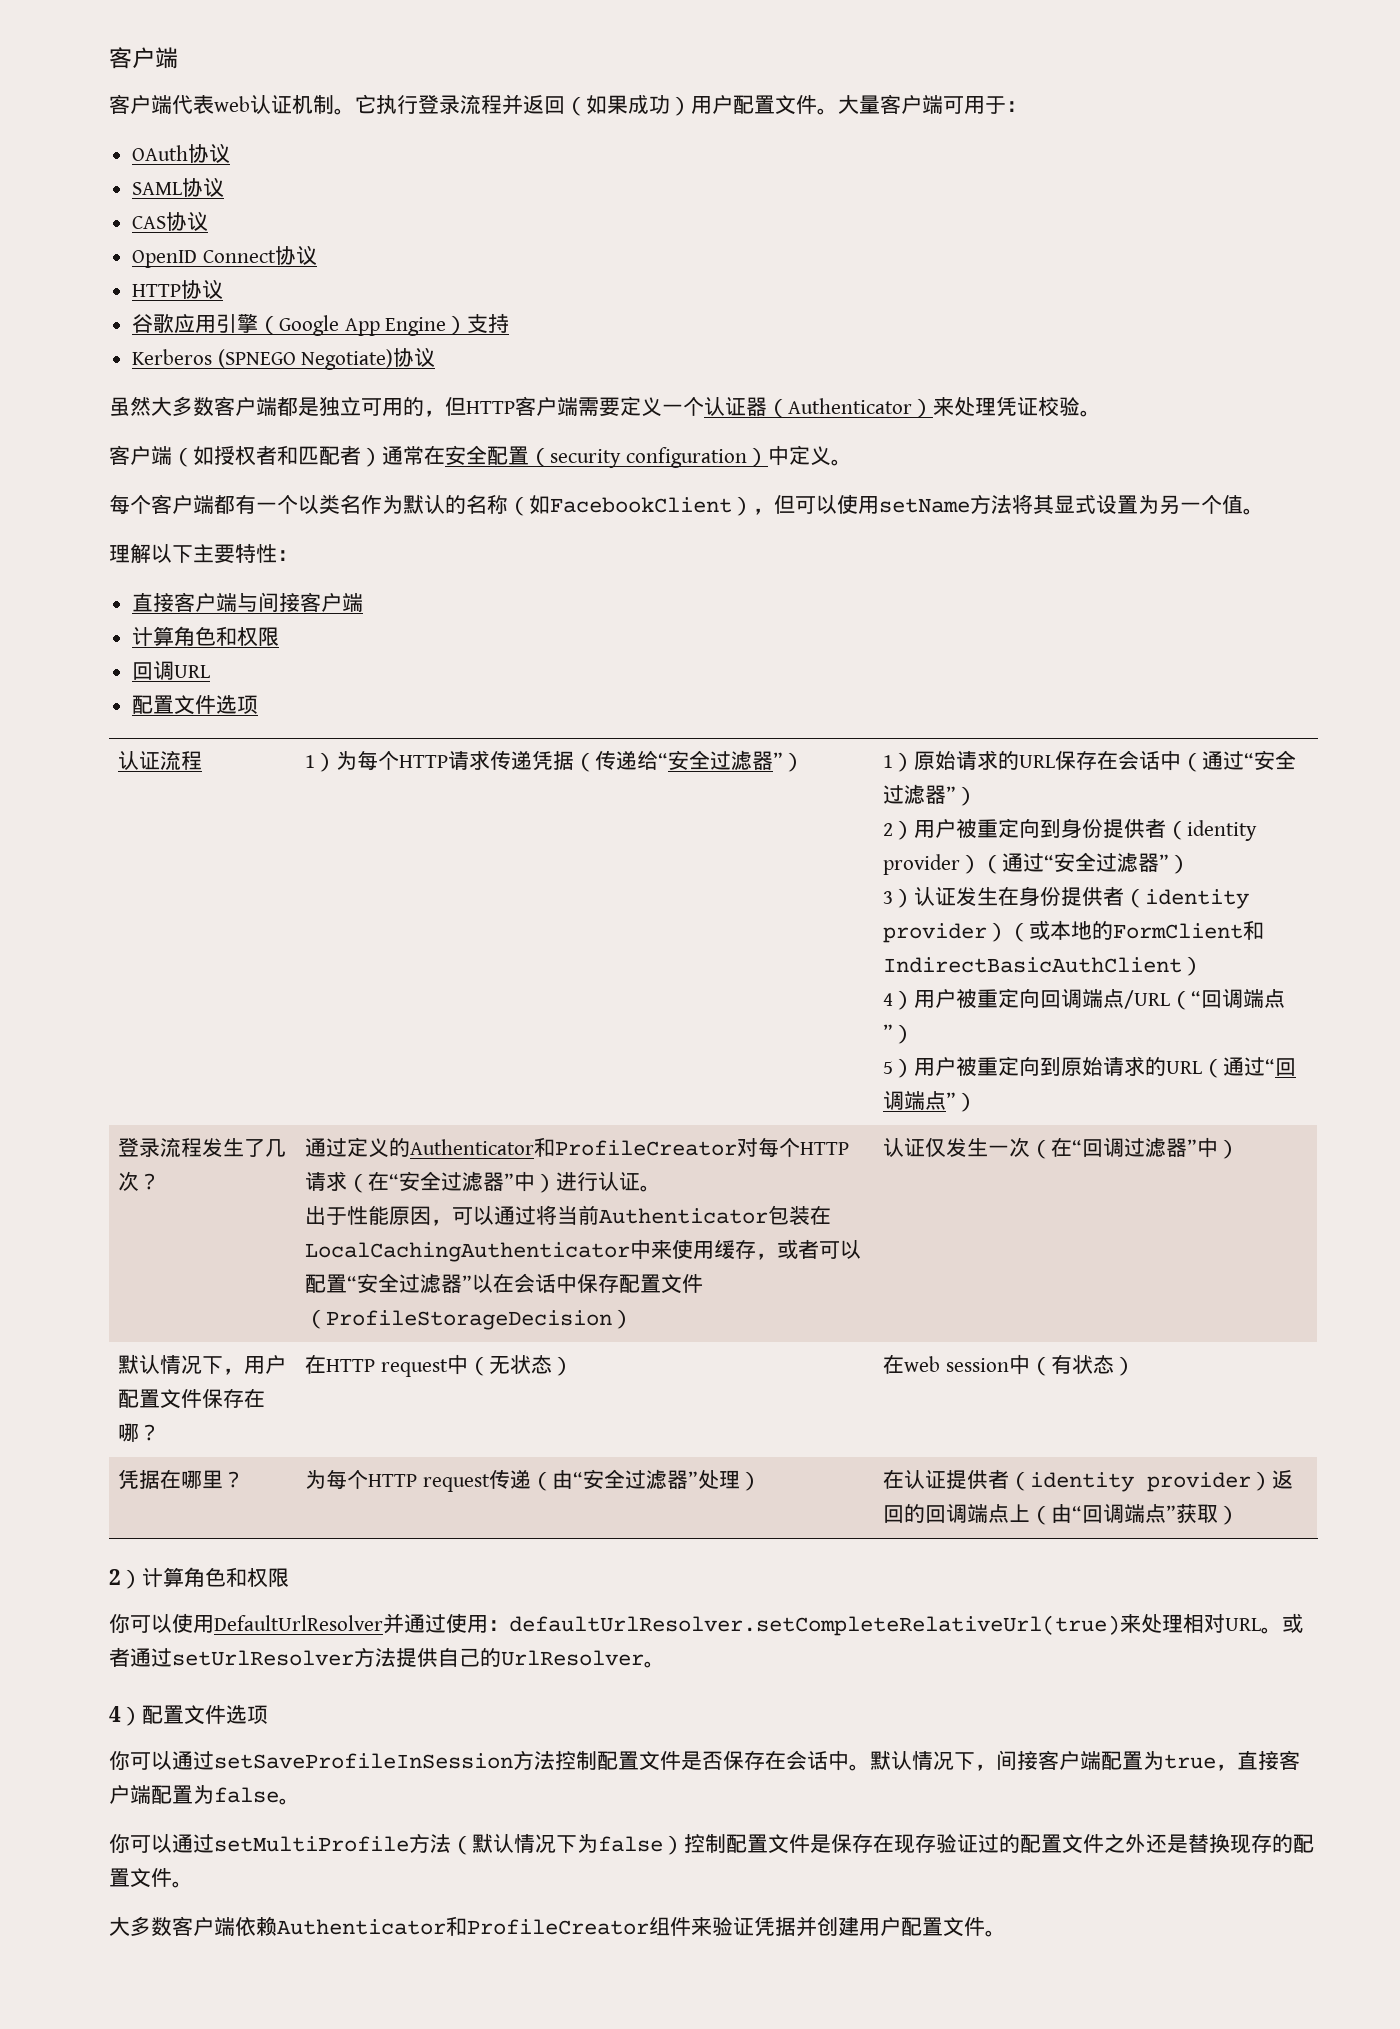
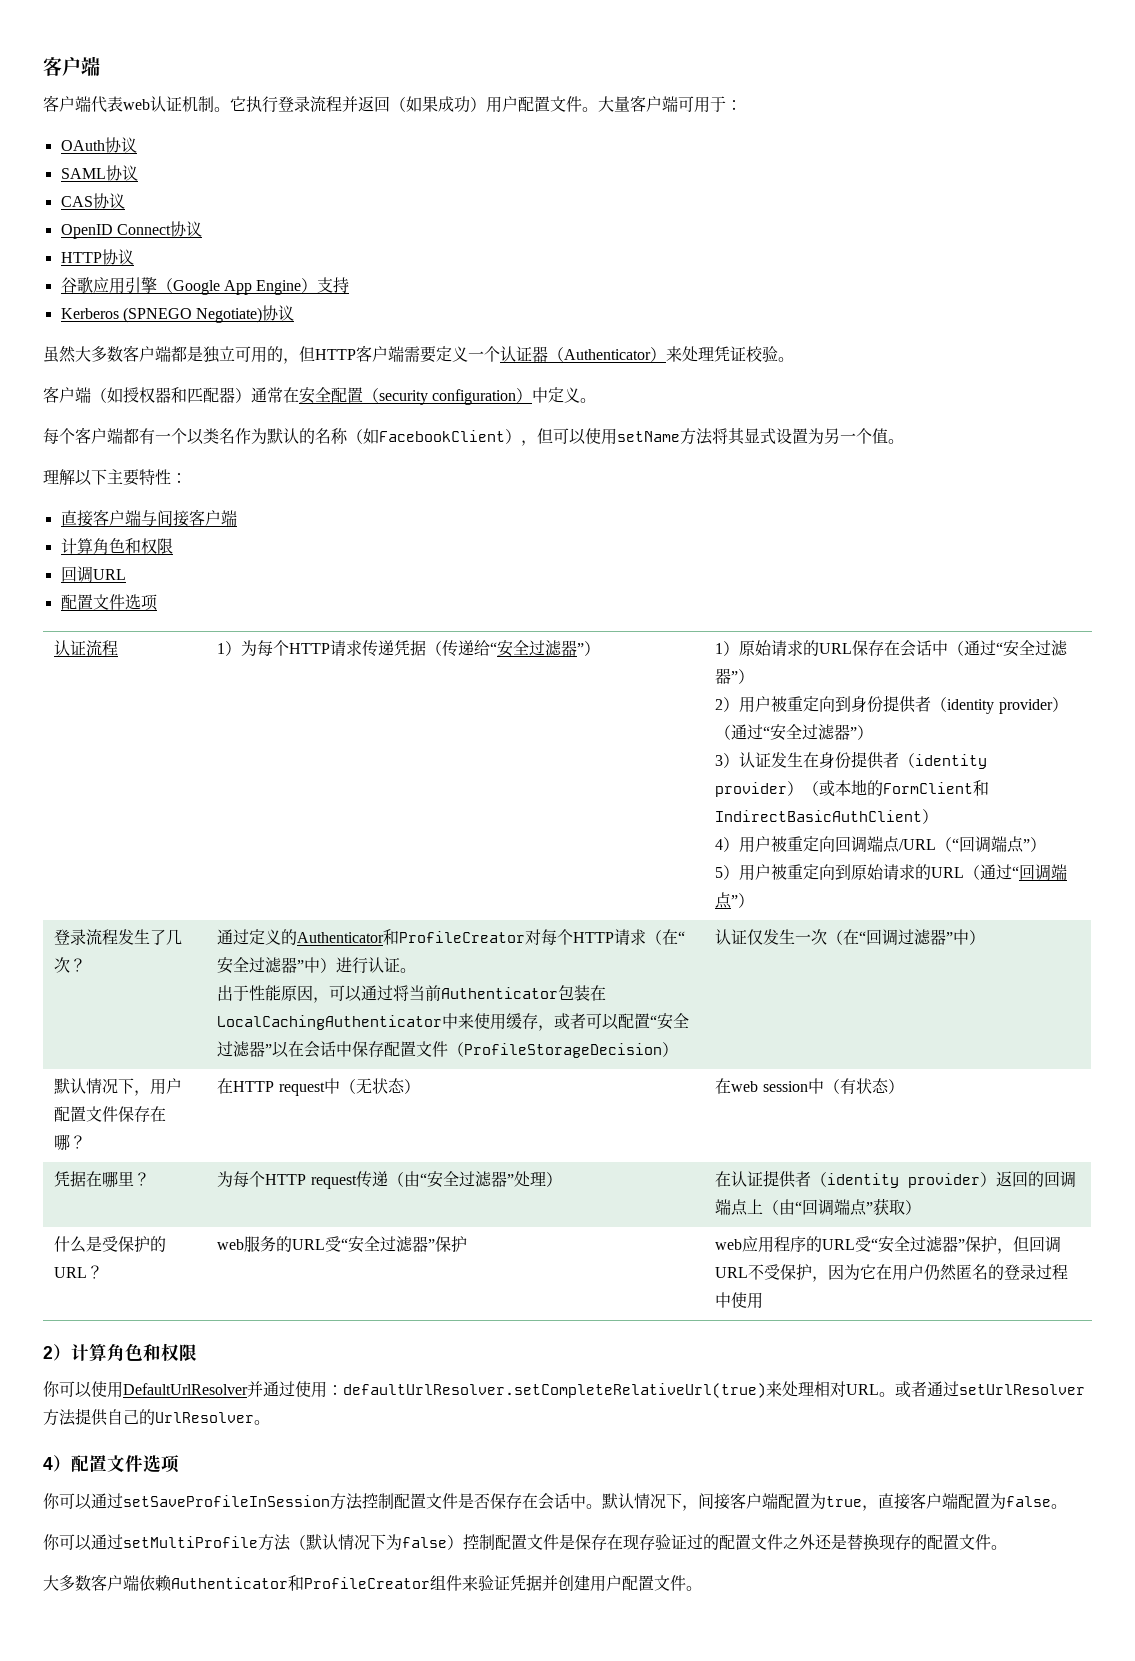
[256,445,361,465] 者和匹配者 -> [155,387,235,403] 器和匹配器
(1240, 1515) none -> [54,1236,167,1253] [54,1265,104,1279] [217,1236,468,1253] [715,1236,1062,1254] [715,1264,1069,1282] [715,1292,764,1309] // 什么是受保护的URL？ | web服务的URL受“安全过滤器”保护 | web应用程序的URL受“安全过滤器”保护，但回调URL不受保护，因为它在用户仍然匿名的登录过程中使用

